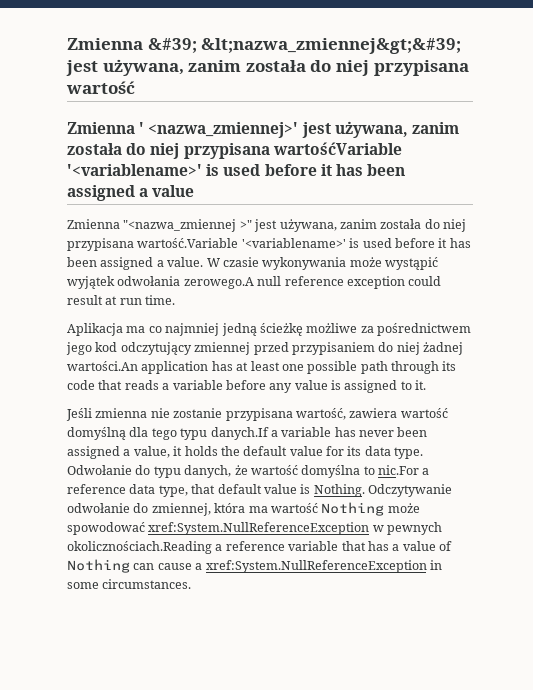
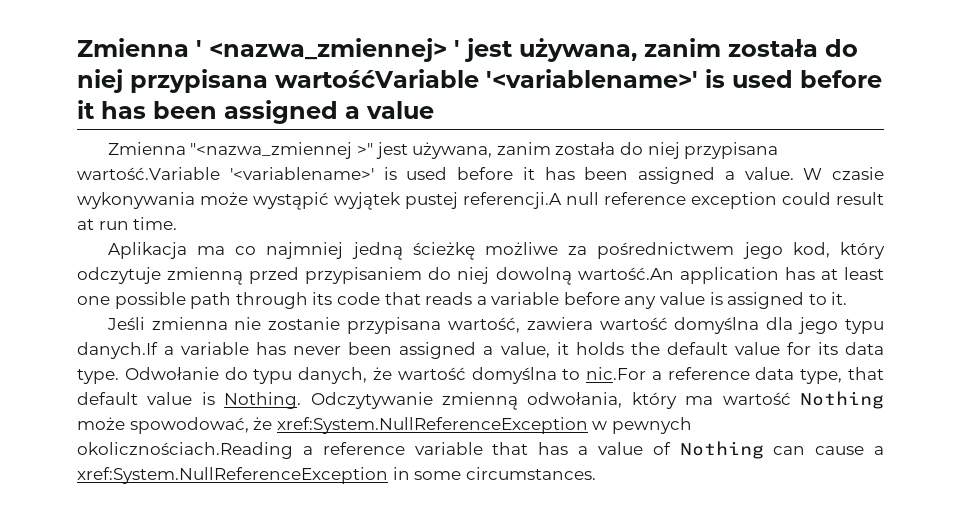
[67,38,462,54] [66,59,469,76] [66,81,135,94] [67,122,299,138] Zmienna &#39; &lt;nazwa_zmiennej&gt;&#39; jest używana, zanim została do niej przypisana wartość // Zmienna ' <nazwa_zmiennej>' -> [77,38,460,62] Zmienna ' <nazwa_zmiennej> '
[117,276,254,289] odwołania zerowego.A -> [405,192,562,209] pustej referencji.A
[95,342,251,355] kod odczytujący zmiennej -> [792,242,886,259] [77,267,244,285] kod, który odczytuje zmienną
[423,342,463,355] [67,361,138,371] żadnej wartości.An -> [495,267,674,285] dowolną wartość.An
[67,427,177,440] domyślną dla tego -> [674,317,839,334] domyślna dla jego
[67,503,246,516] odwołanie do zmiennej, która -> [442,392,677,410] zmienną odwołania, który
[67,522,145,535] spowodować -> [129,417,273,434] spowodować, że

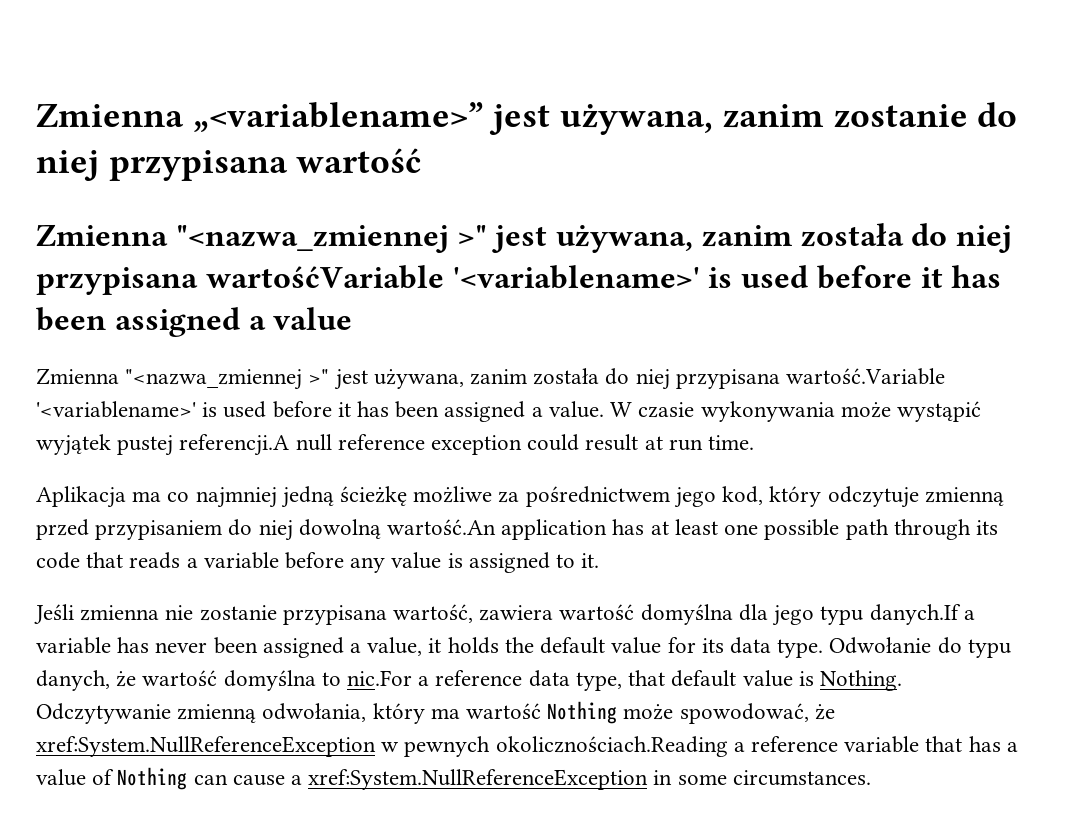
[77,38,460,62] Zmienna ' <nazwa_zmiennej> ' -> [36,102,1018,135] [36,148,422,181] [36,224,487,253] Zmienna „<variablename>” jest używana, zanim zostanie do niej przypisana wartość // Zmienna "<nazwa_zmiennej >"

